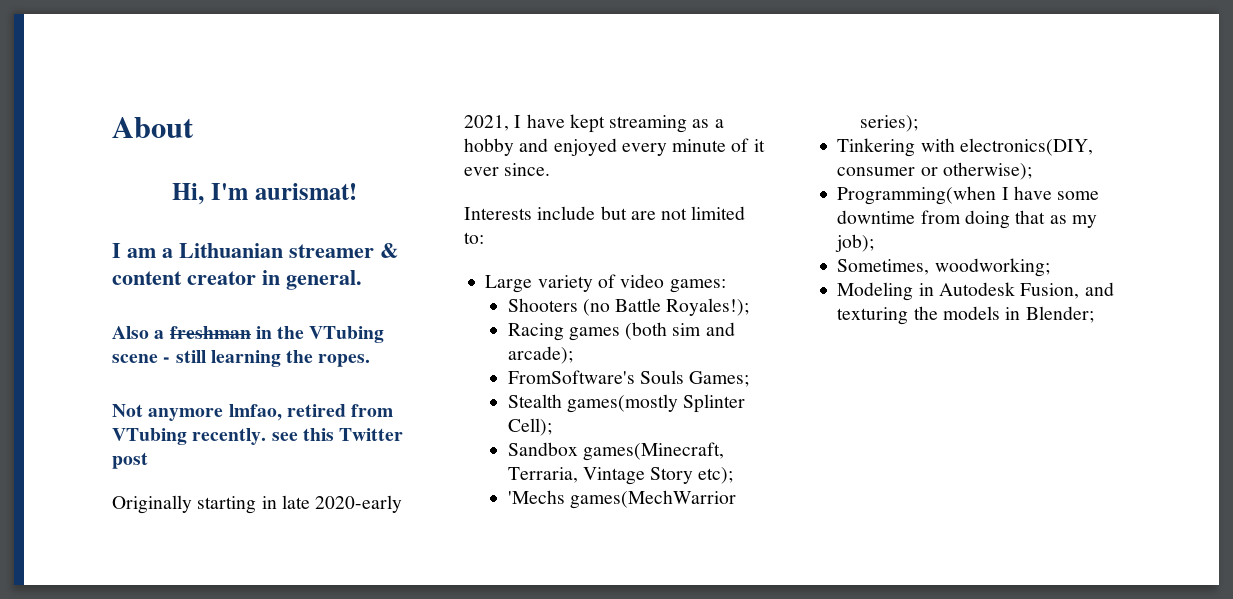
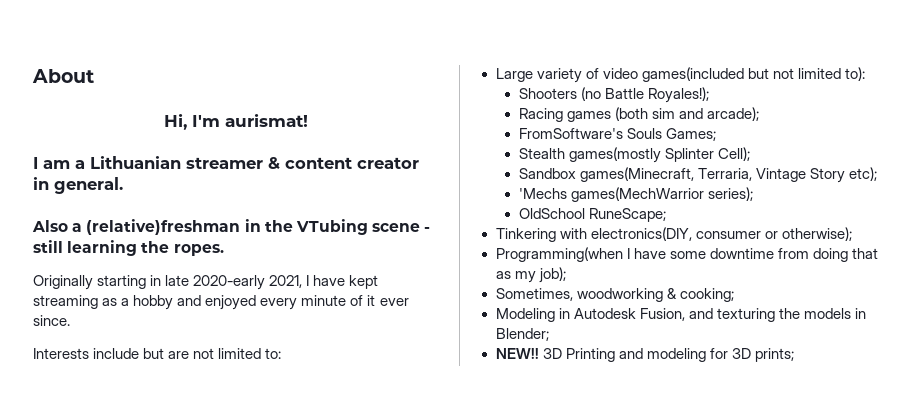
[169,326,251,339] freshman -> [86,219,241,235] (relative)freshman
[112,404,394,421] [112,428,404,445] [112,452,148,469] // Not anymore lmfao, retired from VTubing recently. see this Twitter post -> (224, 250) none
[669,279,726,293] games: -> [641,67,865,82] games(included but not limited to):
(918, 123) none -> [518,208,666,222] // OldSchool RuneScape;
[934,258,1050,277] woodworking; -> [576,288,734,302] woodworking & cooking;
(1094, 314) none -> [495,348,794,362] // NEW!! 3D Printing and modeling for 3D prints;

